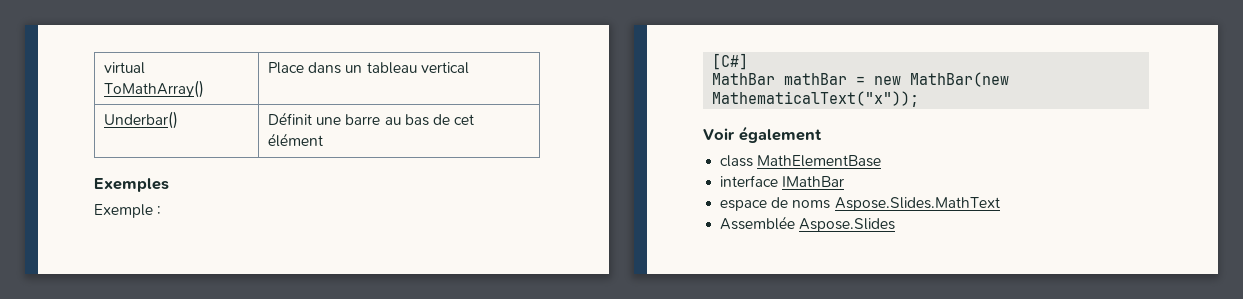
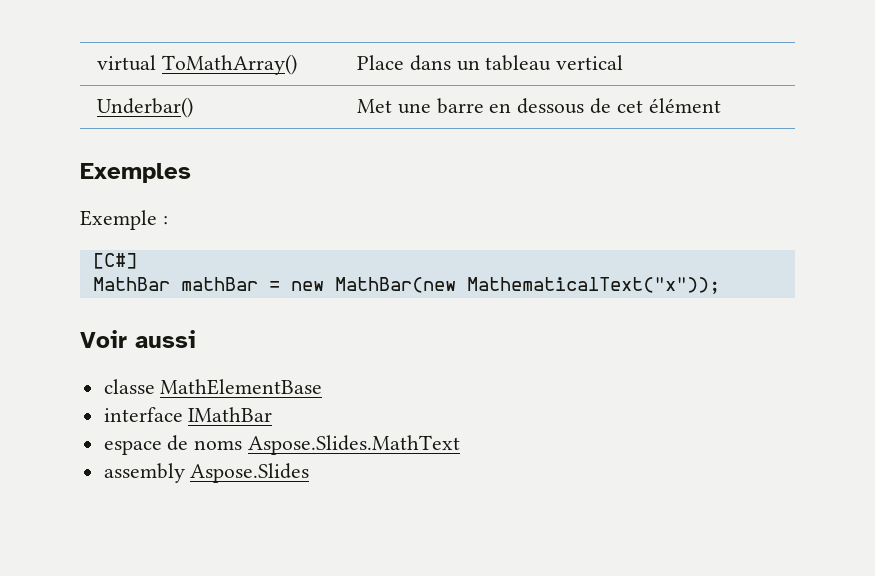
[268,112,313,125] Définit -> [357,99,393,113] Met
[384,114,429,126] au bas -> [489,98,585,114] en dessous
[739,126,822,143] [720,155,754,167] également // class -> [135,330,196,348] [103,379,155,394] aussi // classe
[720,216,796,230] Assemblée -> [103,463,185,483] assembly

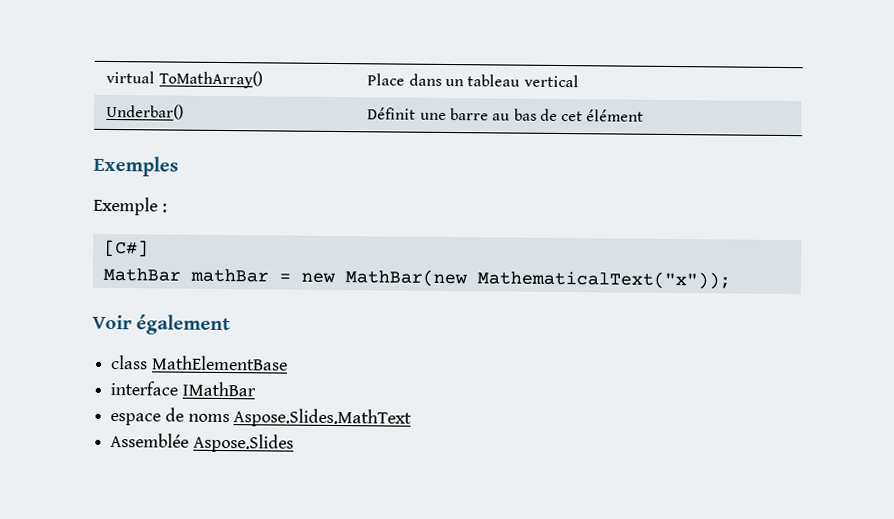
[357,99,393,113] Met -> [367,107,417,120] Définit
[489,98,585,114] en dessous -> [492,108,537,121] au bas
[135,330,196,348] [103,379,155,394] aussi // classe -> [136,314,232,336] [111,355,149,370] également // class
[103,463,185,483] assembly -> [110,433,190,448] Assemblée

